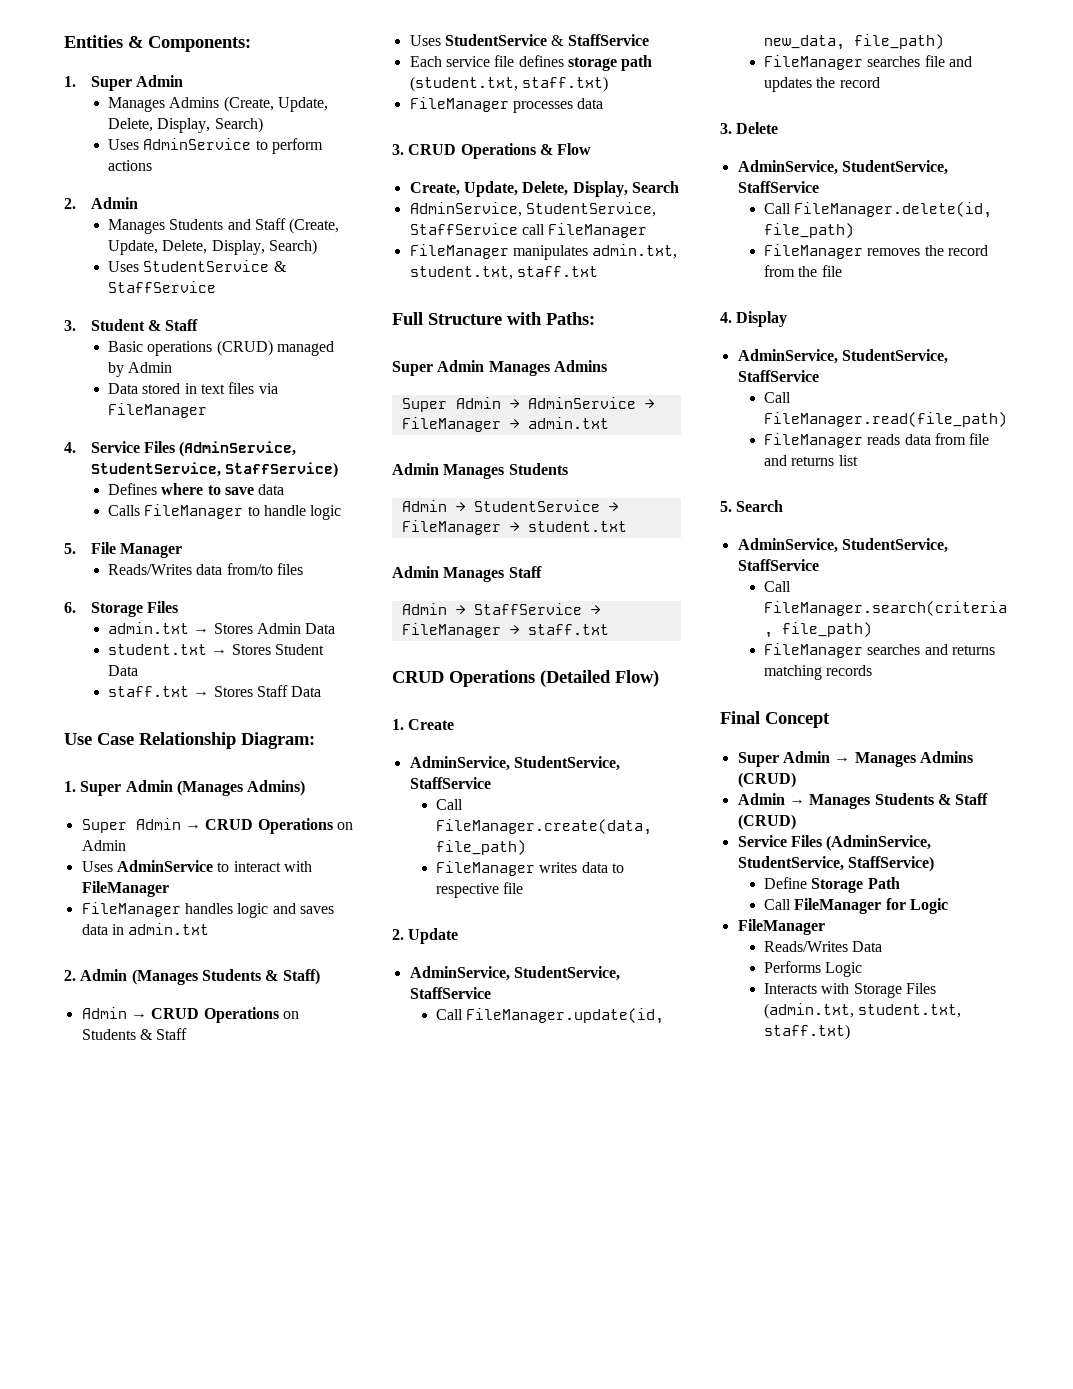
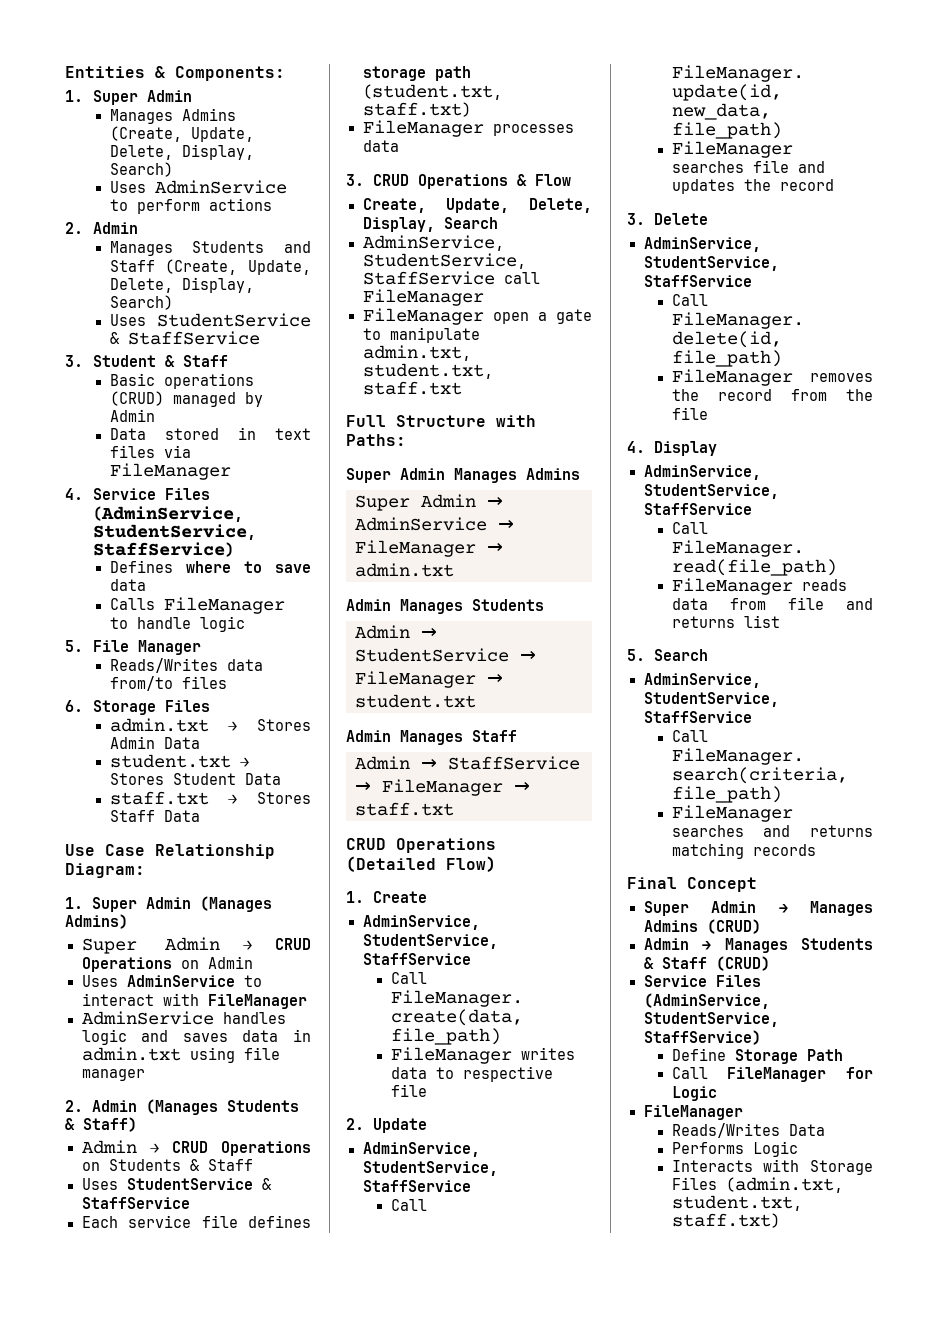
[81,902,181,917] FileManager -> [81,1011,214,1025] AdminService
(210, 929) none -> [189,1047,280,1063] [81,1069,145,1081] using file manager
[512,245,588,260] manipulates -> [492,309,592,324] [362,327,480,343] open a gate to manipulate

